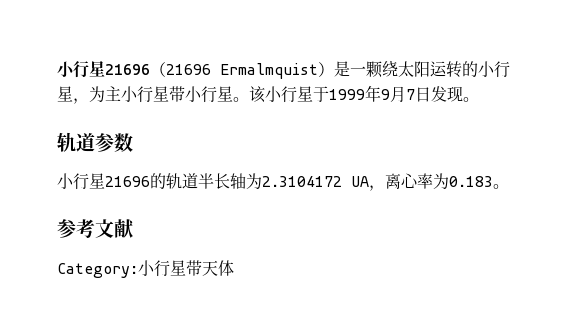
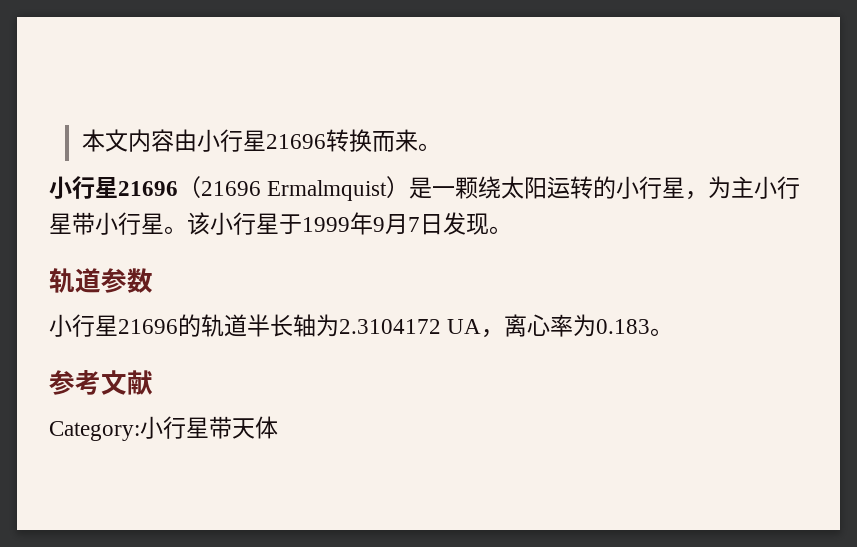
(57, 69) none -> [81,129,441,152] 本文内容由小行星21696转换而来。 //

